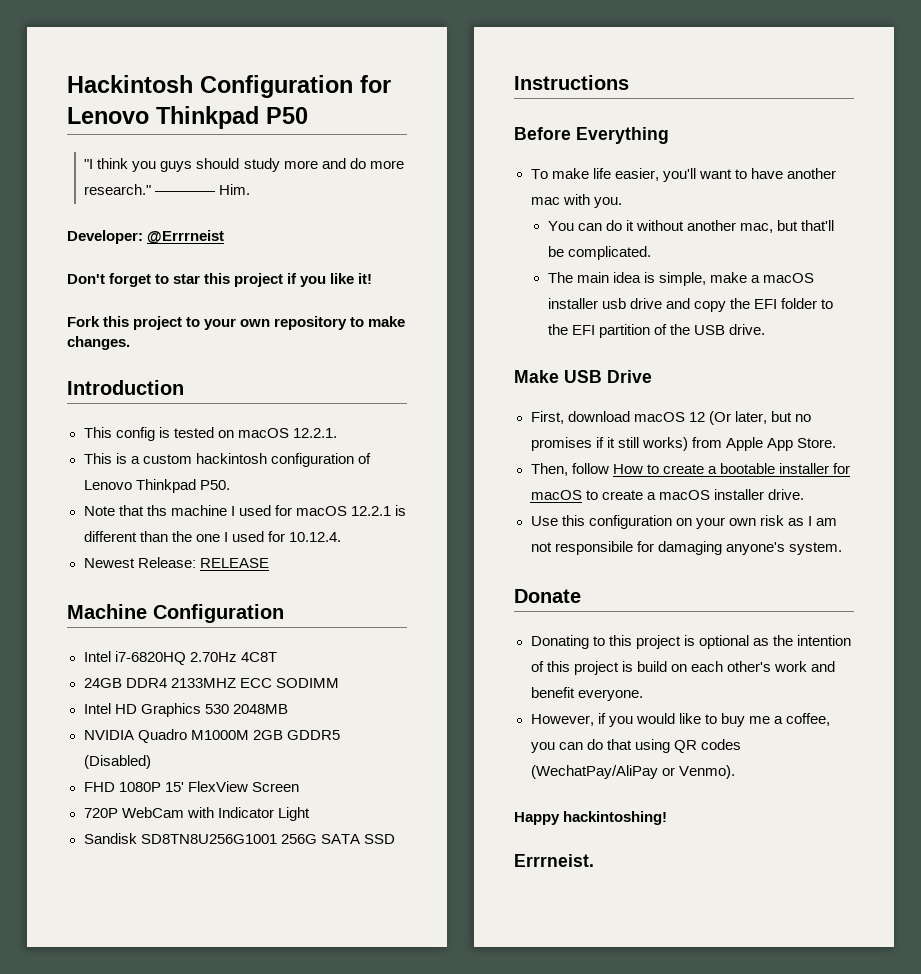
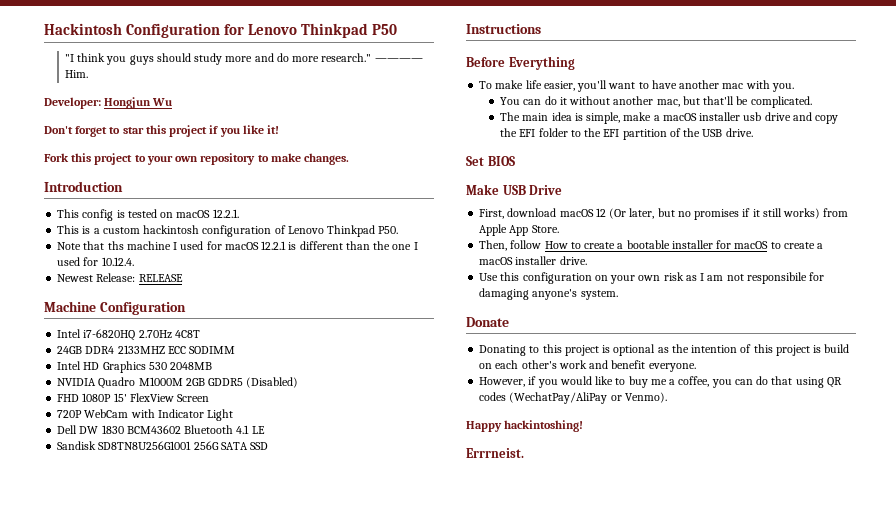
[147,230,225,244] @Errrneist -> [104,97,173,109] Hongjun Wu
(310, 814) none -> [57,425,265,434] // Dell DW 1830 BCM43602 Bluetooth 4.1 LE
(766, 329) none -> [466,156,515,166] // Set BIOS

